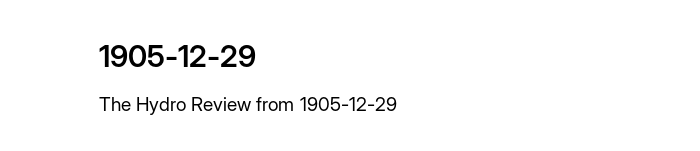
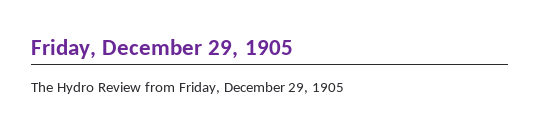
[99,45,256,67] 1905-12-29 -> [31,39,293,59] Friday, December 29, 1905
[299,97,397,111] 1905-12-29 -> [178,82,345,94] Friday, December 29, 1905

